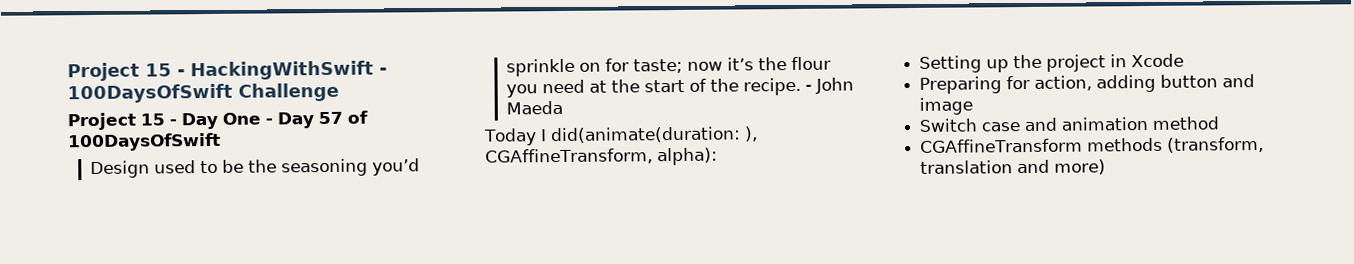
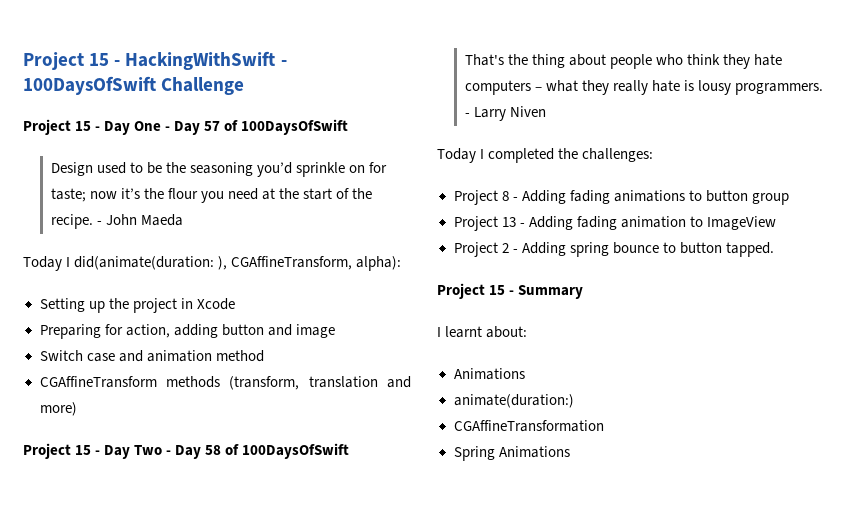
(1107, 167) none -> [23,443,350,459] [464,54,783,69] [464,80,824,95] [464,106,546,121] [437,148,654,163] [453,190,789,205] [453,216,776,231] [453,242,774,257] [437,283,584,299] [437,326,528,338] [453,368,525,380] [453,394,574,408] [453,420,604,432] [453,446,570,461] // Project 15 - Day Two - Day 58 of 100DaysOfSwift // That's the thing about people who think they hate computers – what they really hate is lousy programmers. - Larry Niven // Today I completed the challenges: // Project 8 - Adding fading animations to button group // Project 13 - Adding fading animation to ImageView // Project 2 - Adding spring bounce to button tapped. // Project 15 - Summary // I learnt about: // Animations // animate(duration:) // CGAffineTransformation // Spring Animations

